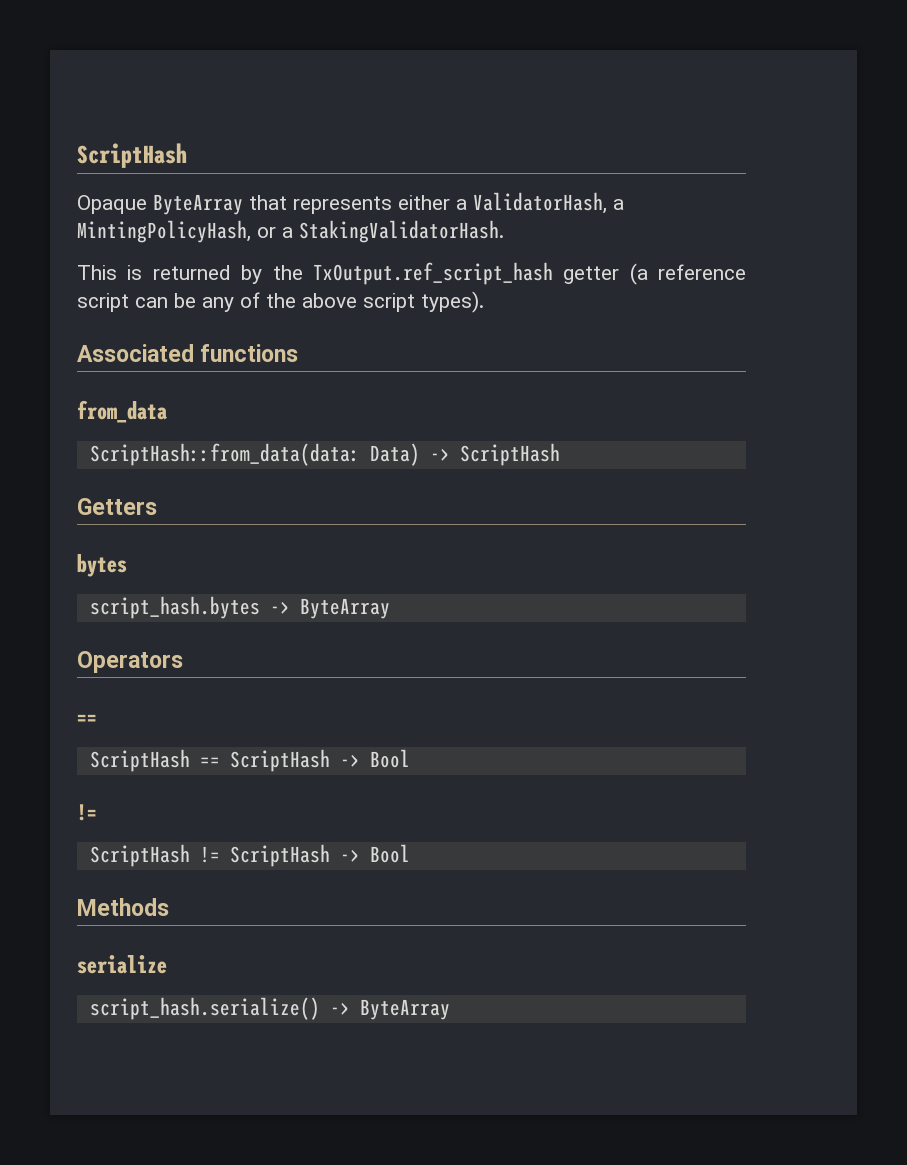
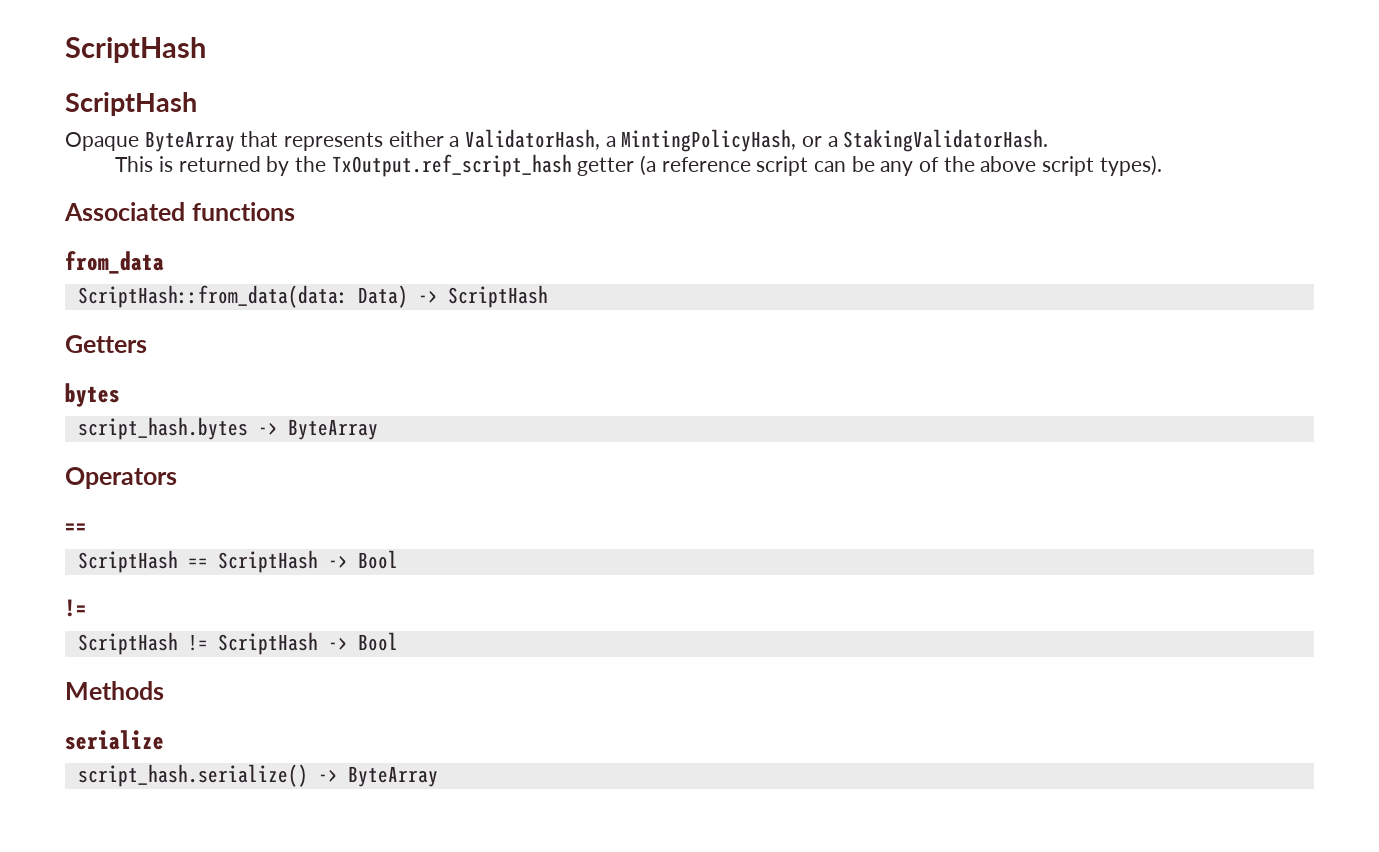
[77,143,187,168] ScriptHash -> [65,37,206,63] [65,92,197,116] ScriptHash // ScriptHash

